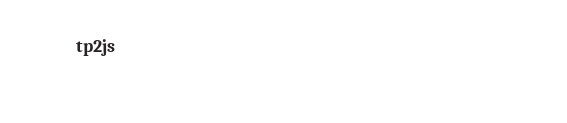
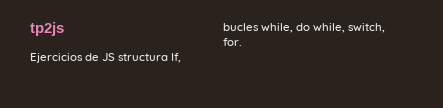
(115, 47) none -> [30,53,182,63] [223,23,386,33] [223,38,242,46] // Ejercicios de JS structura If, bucles while, do while, switch, for.

